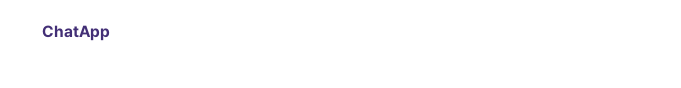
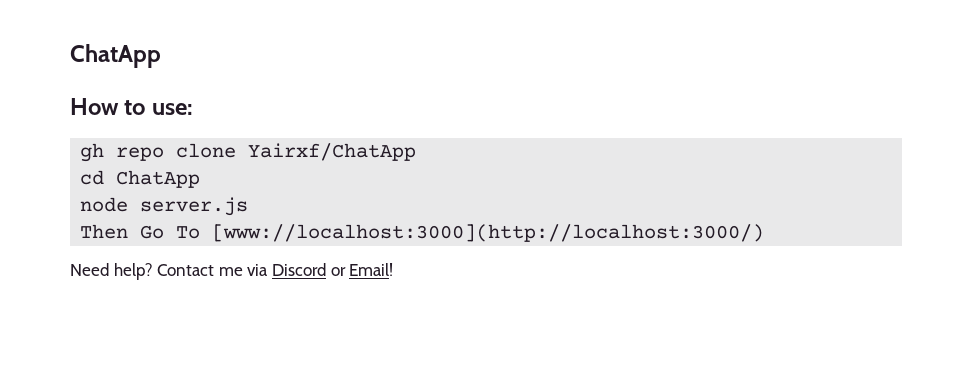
[42,25,110,41] ChatApp -> [70,44,161,68] [70,98,193,115] [80,143,417,162] [80,170,201,188] [80,197,249,216] [80,224,765,242] [70,263,394,280] ChatApp // How to use: // gh repo clone Yairxf/ChatApp // cd ChatApp // node server.js // Then Go To [www://localhost:3000](http://localhost:3000/) // Need help? Contact me via Discord or Email!

